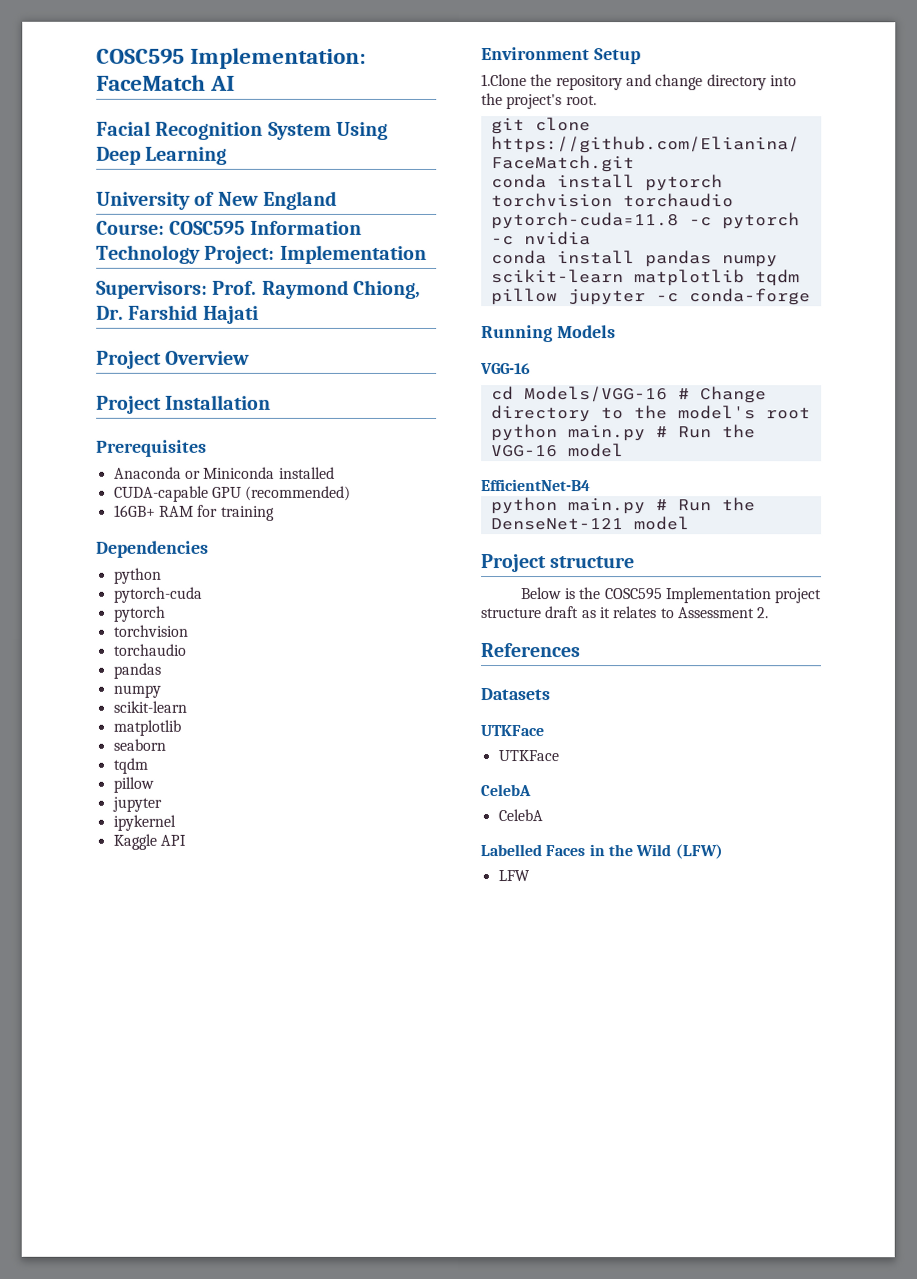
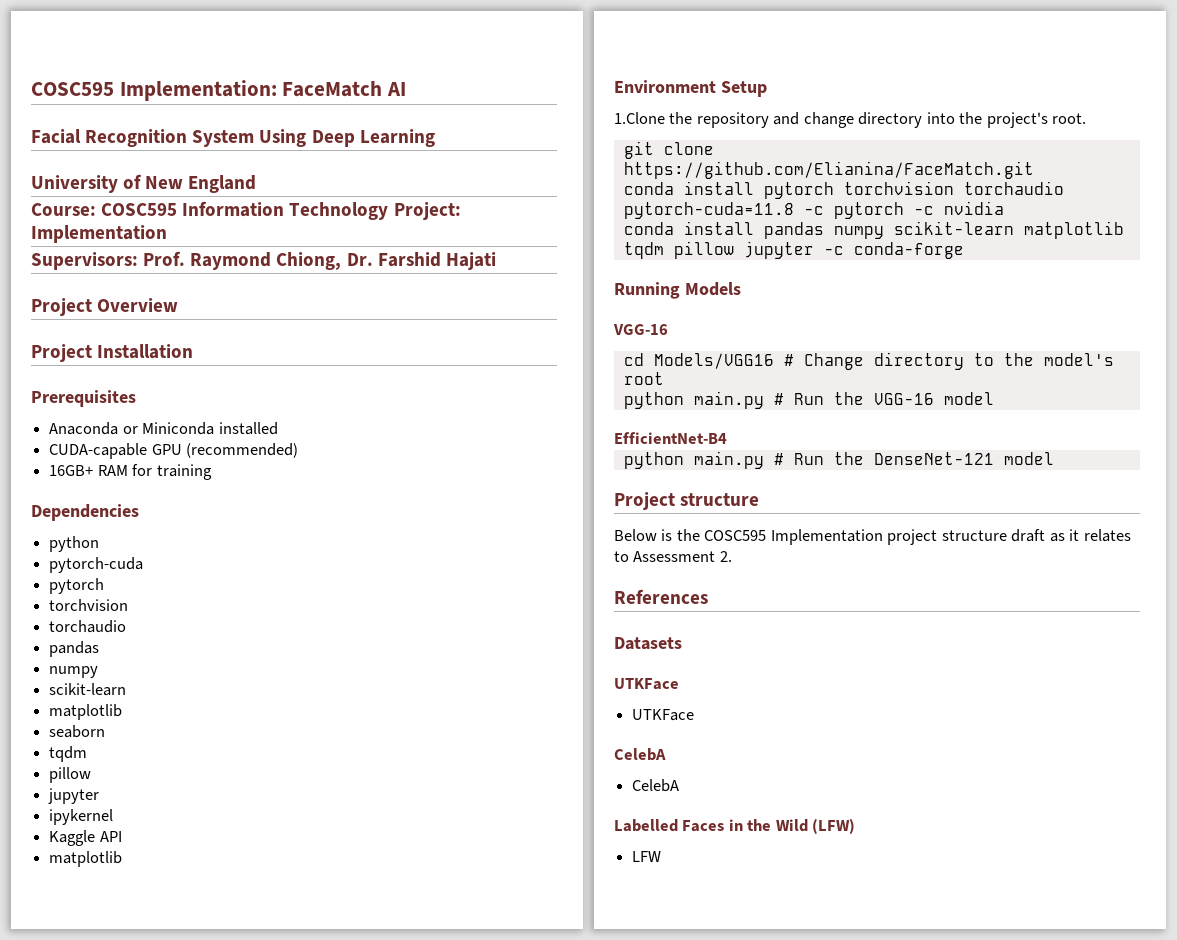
(186, 840) none -> [49,851,123,867] // matplotlib
[523,386,668,403] Models/VGG-16 -> [653,353,774,369] Models/VGG16

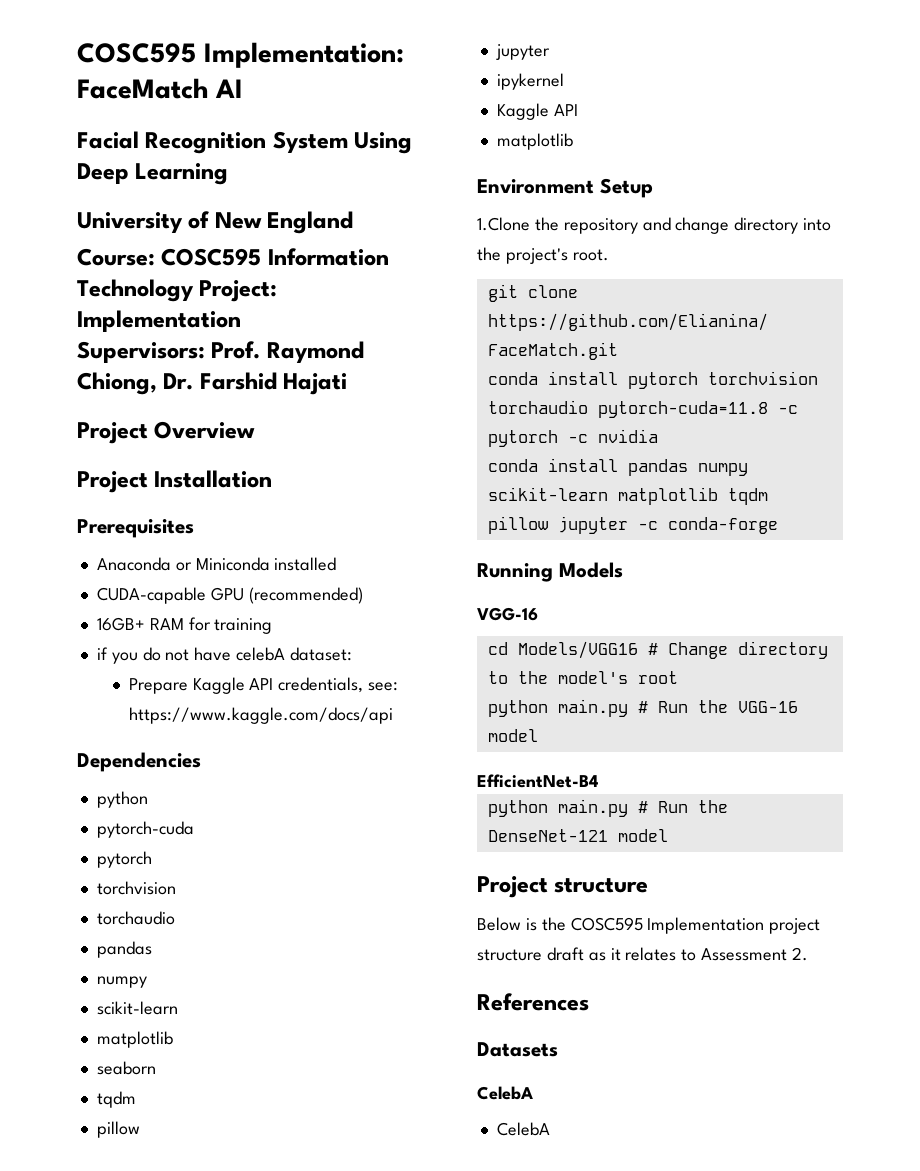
(212, 472) none -> [96,647,352,664] [128,677,399,694] [128,707,393,724] // if you do not have celebA dataset: // Prepare Kaggle API credentials, see: https://www.kaggle.com/docs/api
[614,678,679,690] [632,709,695,721] // UTKFace // UTKFace -> (558, 1049) none
[614,818,856,834] [632,851,662,862] // Labelled Faces in the Wild (LFW) // LFW -> (550, 1129) none

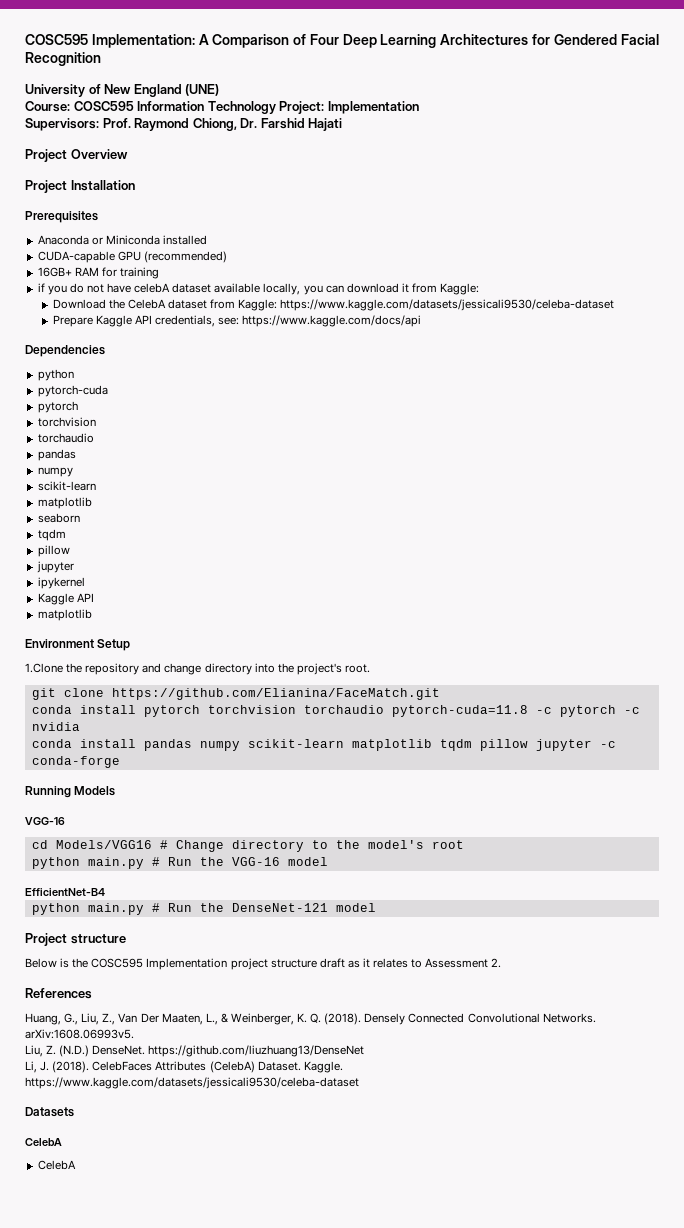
[77,78,243,99] [77,131,413,154] [77,163,229,185] FaceMatch AI // Facial Recognition System Using Deep Learning -> [198,34,659,48] [25,52,101,66] A Comparison of Four Deep Learning Architectures for Gendered Facial Recognition
(354, 222) none -> [185,84,220,96] (UNE)
[289,647,352,661] dataset: -> [172,283,480,295] [52,299,615,311] dataset available locally, you can download it from Kaggle: // Download the CelebA dataset from Kaggle: https://www.kaggle.com/datasets/jessicali9530/celeba-dataset
(589, 1002) none -> [25,1013,596,1025] [25,1029,134,1039] [25,1045,365,1057] [25,1061,343,1073] [25,1077,359,1089] // Huang, G., Liu, Z., Van Der Maaten, L., & Weinberger, K. Q. (2018). Densely Connected Convolutional Networks. arXiv:1608.06993v5. // Liu, Z. (N.D.) DenseNet. https://github.com/liuzhuang13/DenseNet // Li, J. (2018). CelebFaces Attributes (CelebA) Dataset. Kaggle. https://www.kaggle.com/datasets/jessicali9530/celeba-dataset

